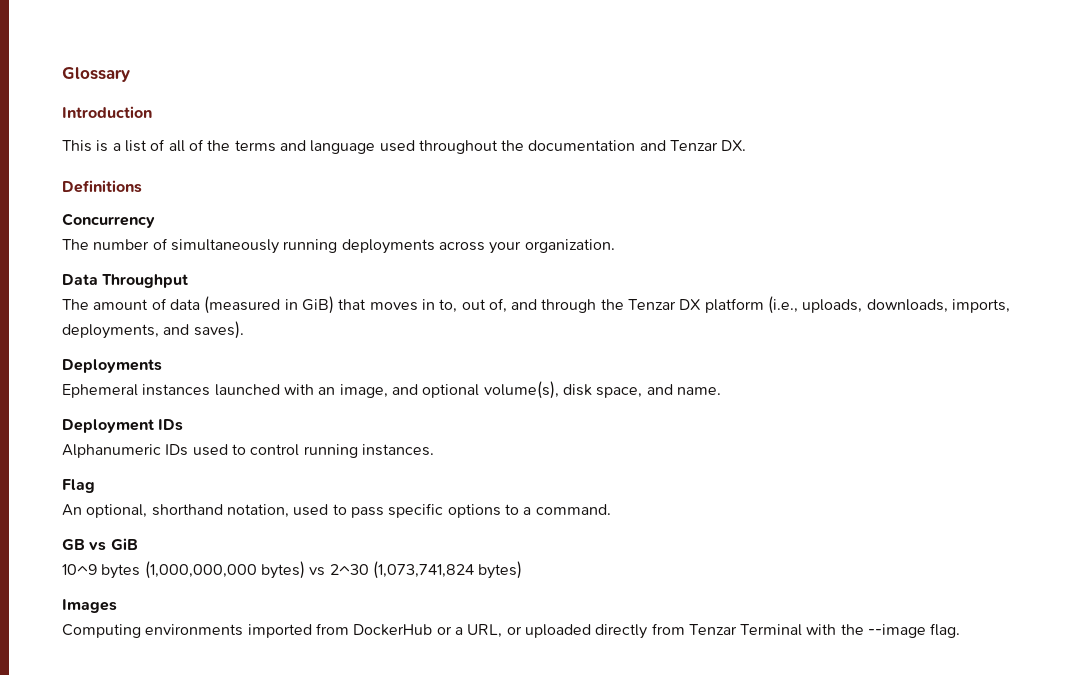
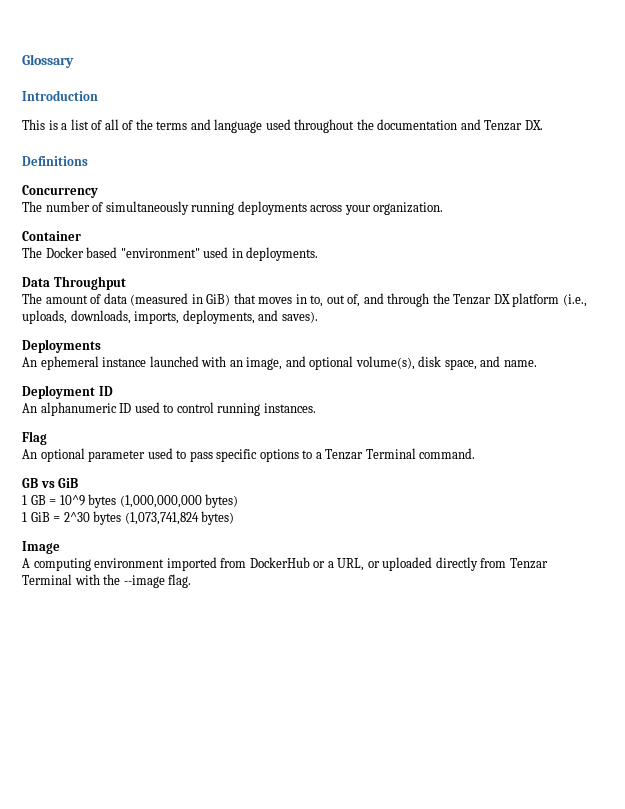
(615, 246) none -> [22,231,81,241] [22,247,319,261] // Container // The Docker based "environment" used in deployments.
[62,384,211,398] Ephemeral instances -> [22,356,147,370] An ephemeral instance
[158,419,184,431] [62,444,189,458] IDs // Alphanumeric IDs -> [98,386,113,396] [22,402,132,416] ID // An alphanumeric ID
[86,504,289,518] optional, shorthand notation, -> [40,448,146,462] optional parameter
(532, 511) none -> [325,448,416,460] Tenzar Terminal
(138, 544) none -> [22,495,57,505] 1 GB =
[309,561,523,579] [62,599,117,613] [62,624,244,638] vs 2^30 (1,073,741,824 bytes) // Images // Computing environments -> [22,511,235,525] [22,541,60,554] [22,558,165,571] // 1 GiB = 2^30 bytes (1,073,741,824 bytes) // Image // A computing environment

